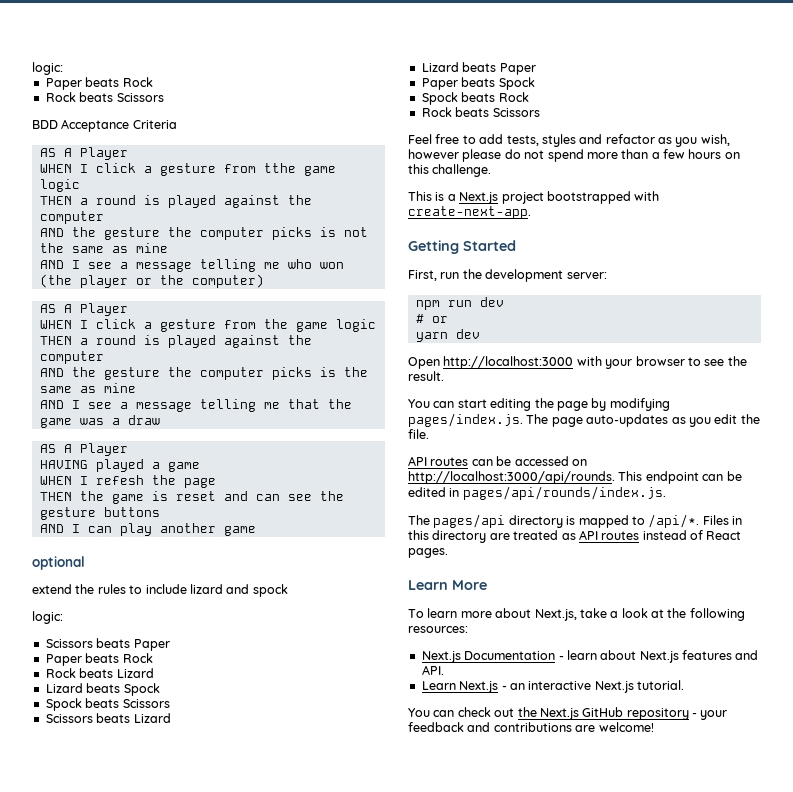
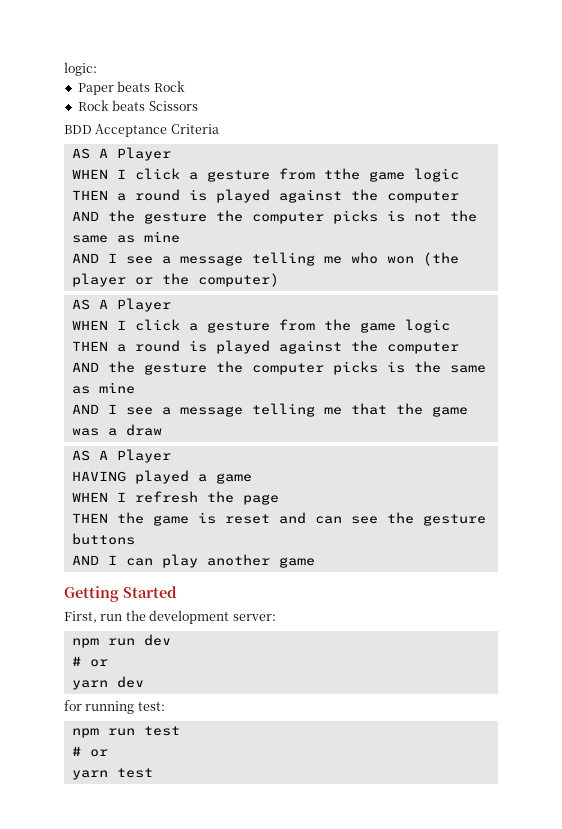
[95,475,144,485] refesh -> [134,491,198,503] refresh
[32,556,85,570] [32,584,288,597] [32,611,63,624] [45,638,170,651] [45,653,153,666] [45,668,154,678] [45,683,160,696] [45,698,170,711] [45,713,171,723] [421,62,536,75] [421,77,535,90] [421,92,529,105] [421,107,540,117] [408,134,730,147] [408,149,740,162] [408,164,492,177] [408,191,660,204] [408,206,531,219] // optional // extend the rules to include lizard and spock // logic: // Scissors beats Paper // Paper beats Rock // Rock beats Lizard // Lizard beats Spock // Spock beats Scissors // Scissors beats Lizard // Lizard beats Paper // Paper beats Spock // Spock beats Rock // Rock beats Scissors // Feel free to add tests, styles and refactor as you wish, however please do not spend more than a few hours on this challenge. // This is a Next.js project bootstrapped with create-next-app. -> (315, 562) none
[408,356,747,369] [408,371,444,381] [408,398,670,411] [408,413,760,427] [408,429,429,439] [408,456,587,466] [408,471,742,484] [408,486,666,500] [408,514,742,528] [408,530,742,543] [408,548,448,558] [408,580,487,590] [408,608,745,621] [408,626,468,633] [421,650,759,663] [421,665,444,675] [421,680,684,693] [408,707,728,720] [408,722,654,732] Open http://localhost:3000 with your browser to see the result. // You can start editing the page by modifying pages/index.js. The page auto-updates as you edit the file. // API routes can be accessed on http://localhost:3000/api/rounds. This endpoint can be edited in pages/api/rounds/index.js. // The pages/api directory is mapped to /api/*. Files in this directory are treated as API routes instead of React pages. // Learn More // To learn more about Next.js, take a look at the following resources: // Next.js Documentation - learn about Next.js features and API. // Learn Next.js - an interactive Next.js tutorial. // You can check out the Next.js GitHub repository - your feedback and contributions are welcome! -> [64,700,165,714] [71,726,180,738] [71,746,108,757] [71,768,153,780] for running test: // npm run test // # or // yarn test

